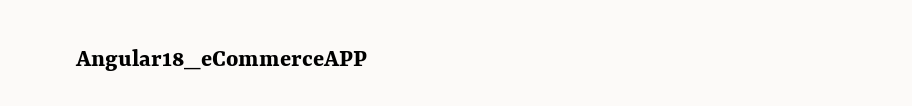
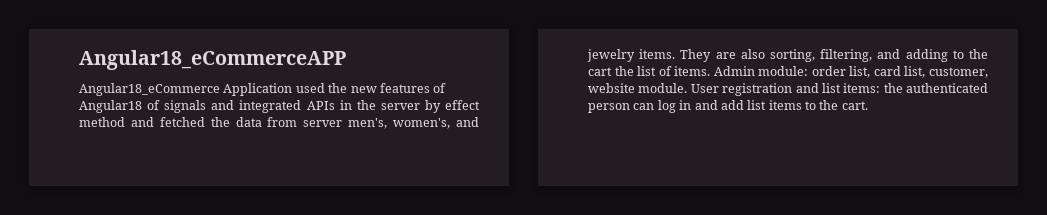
(367, 60) none -> [79,83,447,96] [79,100,481,113] [79,117,480,129] [587,49,988,62] [588,66,988,78] [588,83,988,96] [588,100,868,113] // Angular18_eCommerce Application used the new features of Angular18 of signals and integrated APIs in the server by effect method and fetched the data from server men's, women's, and jewelry items. They are also sorting, filtering, and adding to the cart the list of items. Admin module: order list, card list, customer, website module. User registration and list items: the authenticated person can log in and add list items to the cart.

